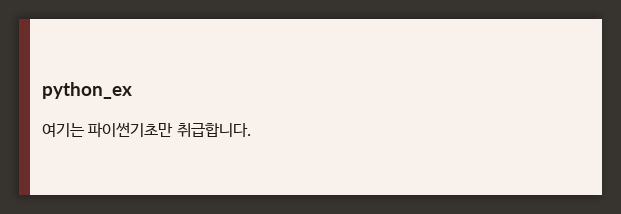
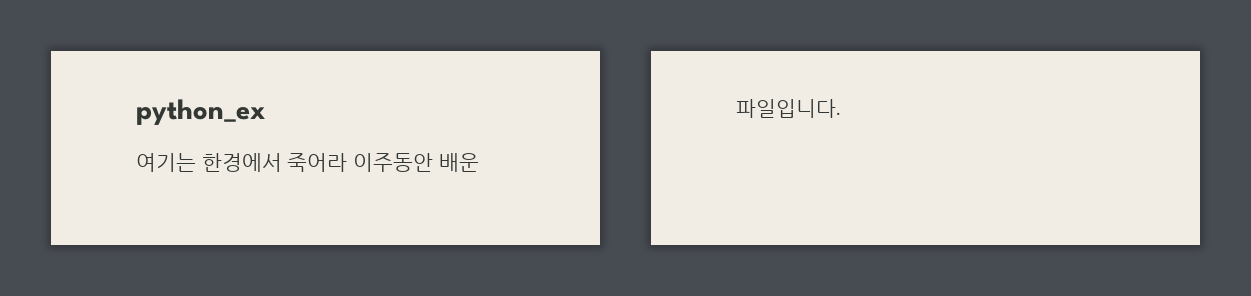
[88,122,252,138] 파이썬기초만 취급합니다. -> [201,153,479,172] [736,99,840,118] 한경에서 죽어라 이주동안 배운 파일입니다.

